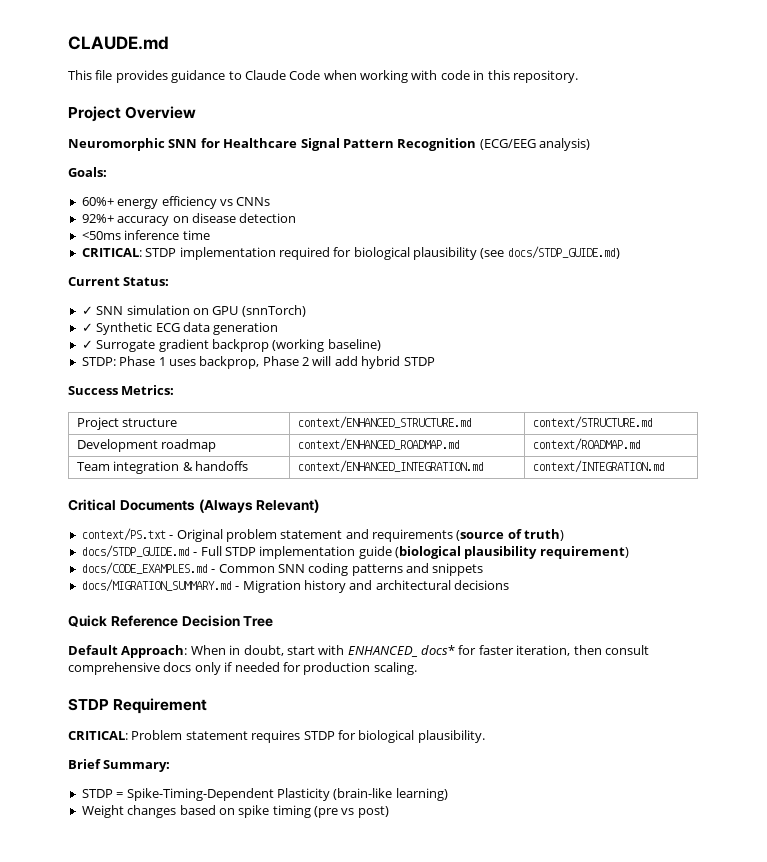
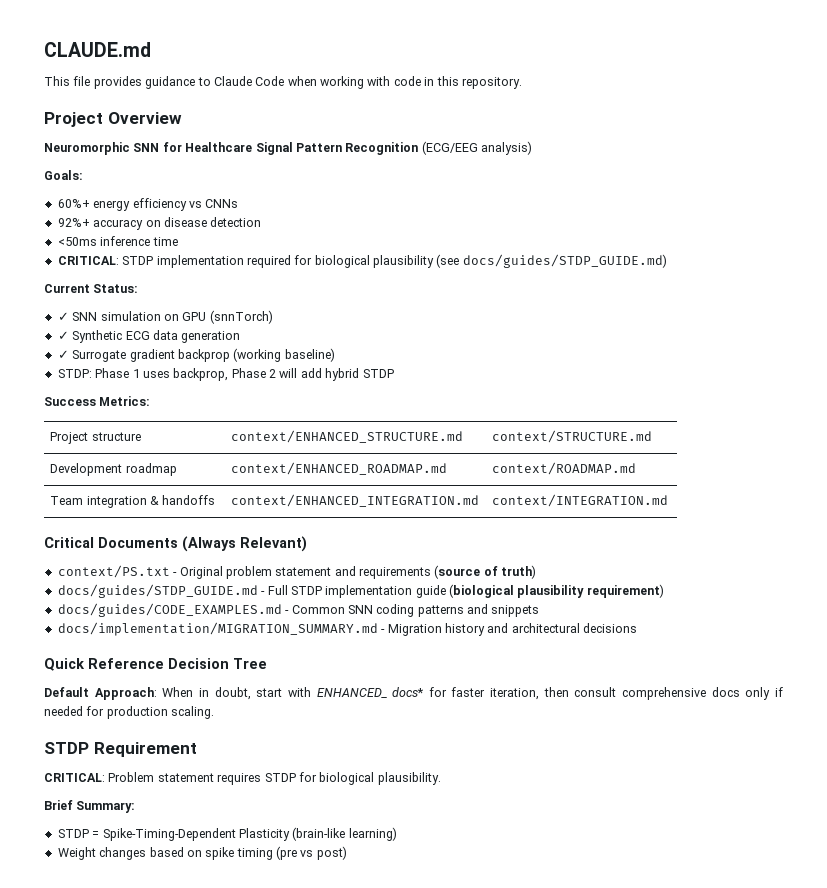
[507,246,620,259] docs/STDP_GUIDE.md) -> [462,254,667,268] docs/guides/STDP_GUIDE.md)
[81,545,190,558] docs/STDP_GUIDE.md -> [57,584,258,598] docs/guides/STDP_GUIDE.md
[81,562,208,575] docs/CODE_EXAMPLES.md -> [57,603,282,617] docs/guides/CODE_EXAMPLES.md
[81,579,232,592] docs/MIGRATION_SUMMARY.md -> [57,622,378,636] docs/implementation/MIGRATION_SUMMARY.md

